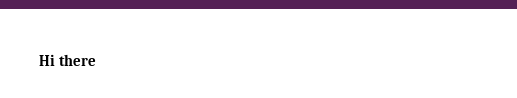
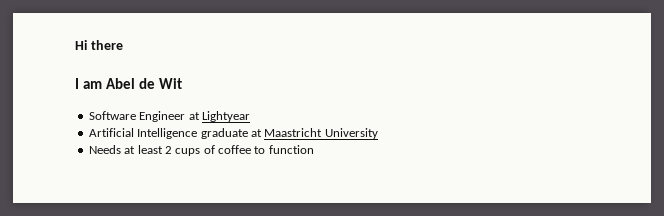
(96, 60) none -> [75,78,182,89] [88,111,250,122] [88,128,378,139] [88,145,314,156] // I am Abel de Wit // Software Engineer at Lightyear // Artificial Intelligence graduate at Maastricht University // Needs at least 2 cups of coffee to function

